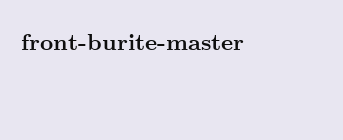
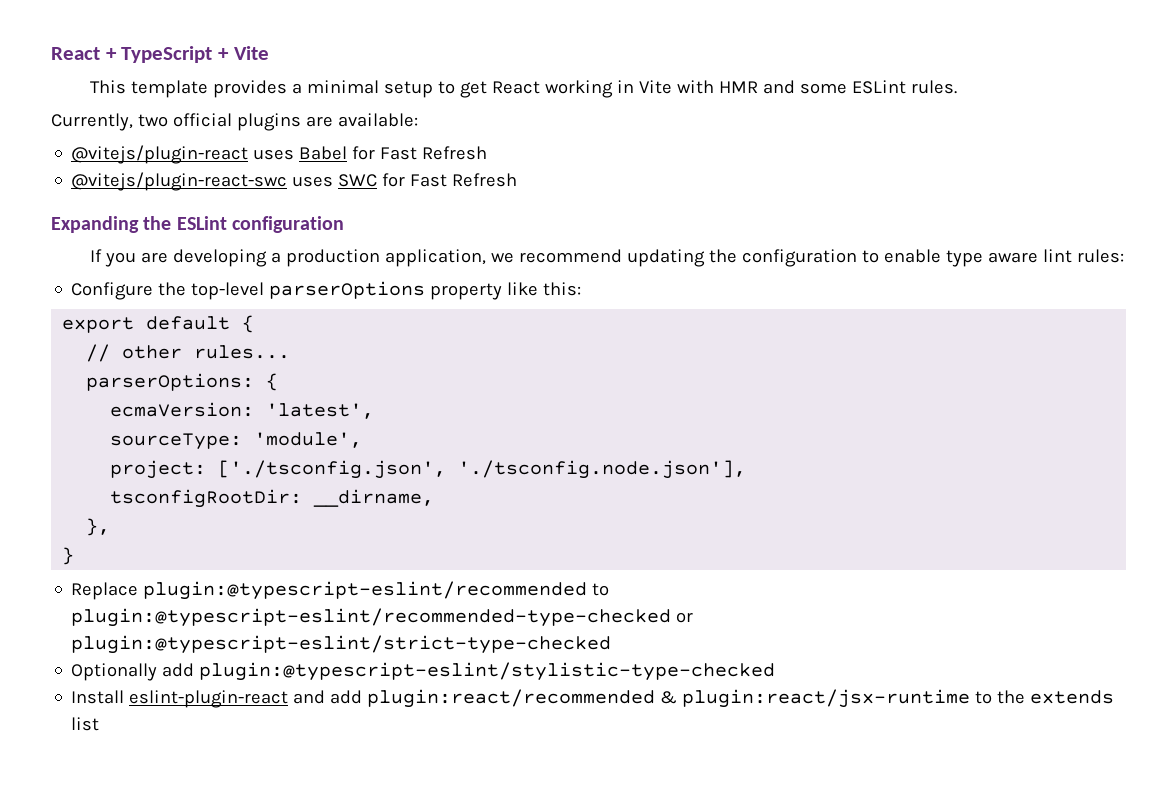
[21,34,244,50] front-burite-master -> [51,46,269,63] [90,80,958,98] [51,113,418,131] [71,145,488,164] [71,172,518,191] [51,216,345,233] [90,249,1125,267] [71,281,582,300] [62,315,255,333] [86,344,291,362] [86,373,279,391] [110,402,375,419] [110,432,363,450] [110,460,747,479] [110,489,435,508] [86,518,111,536] [62,547,75,565] [71,581,610,600] [71,608,694,627] [71,635,612,654] [71,662,776,681] [71,689,1115,708] [71,717,100,731] React + TypeScript + Vite // This template provides a minimal setup to get React working in Vite with HMR and some ESLint rules. // Currently, two official plugins are available: // @vitejs/plugin-react uses Babel for Fast Refresh // @vitejs/plugin-react-swc uses SWC for Fast Refresh // Expanding the ESLint configuration // If you are developing a production application, we recommend updating the configuration to enable type aware lint rules: // Configure the top-level parserOptions property like this: // export default { // // other rules... // parserOptions: { // ecmaVersion: 'latest', // sourceType: 'module', // project: ['./tsconfig.json', './tsconfig.node.json'], // tsconfigRootDir: __dirname, // }, // } // Replace plugin:@typescript-eslint/recommended to plugin:@typescript-eslint/recommended-type-checked or plugin:@typescript-eslint/strict-type-checked // Optionally add plugin:@typescript-eslint/stylistic-type-checked // Install eslint-plugin-react and add plugin:react/recommended & plugin:react/jsx-runtime to the extends list

